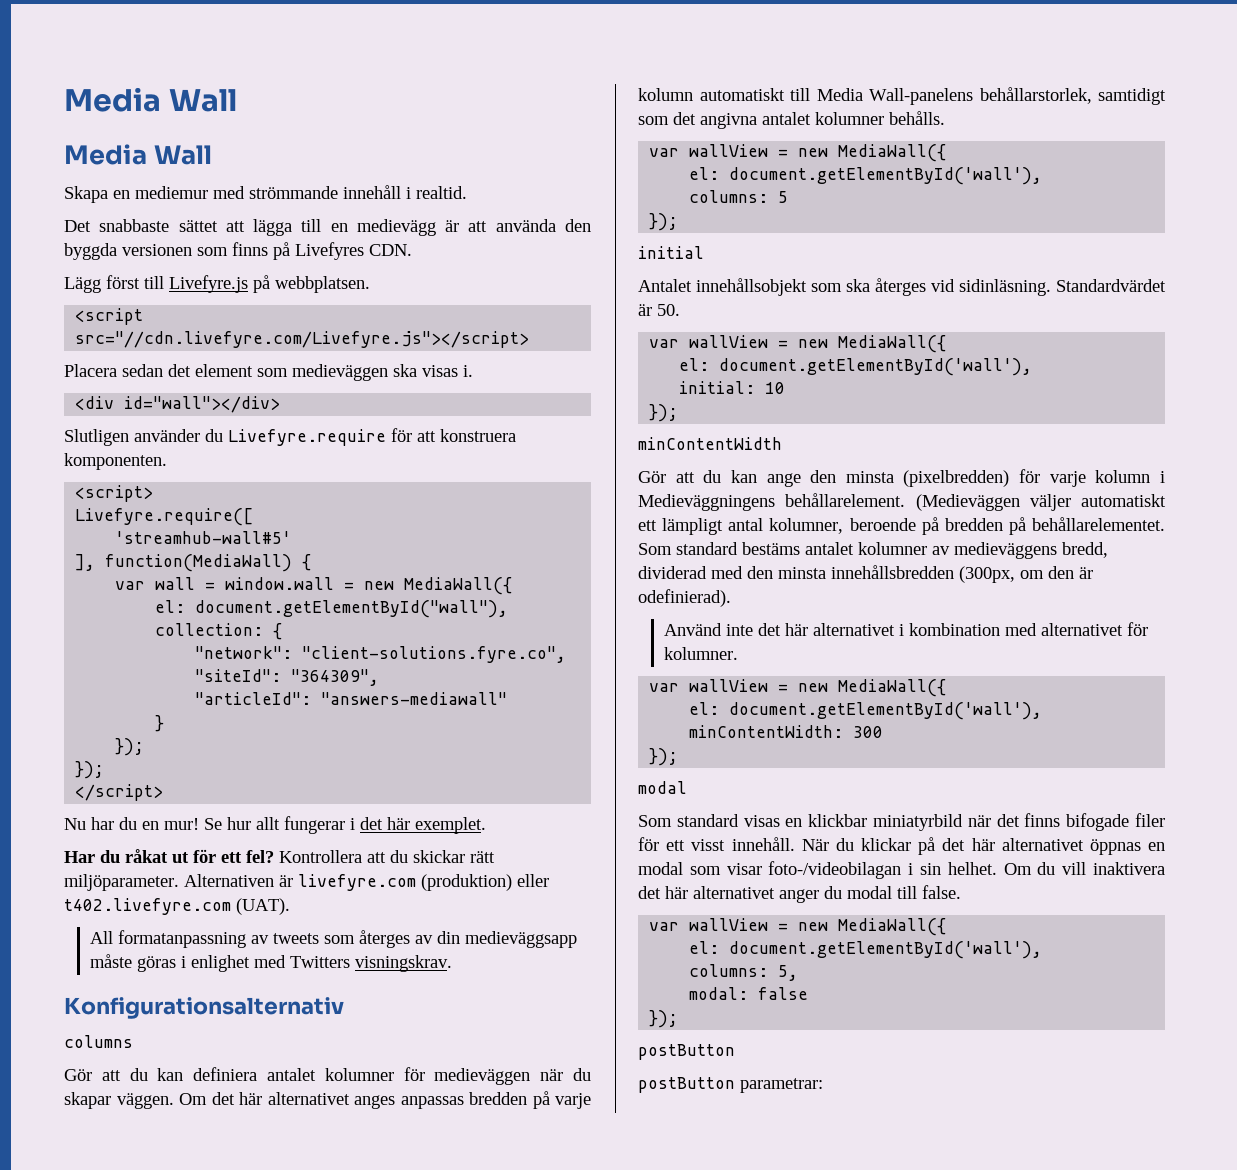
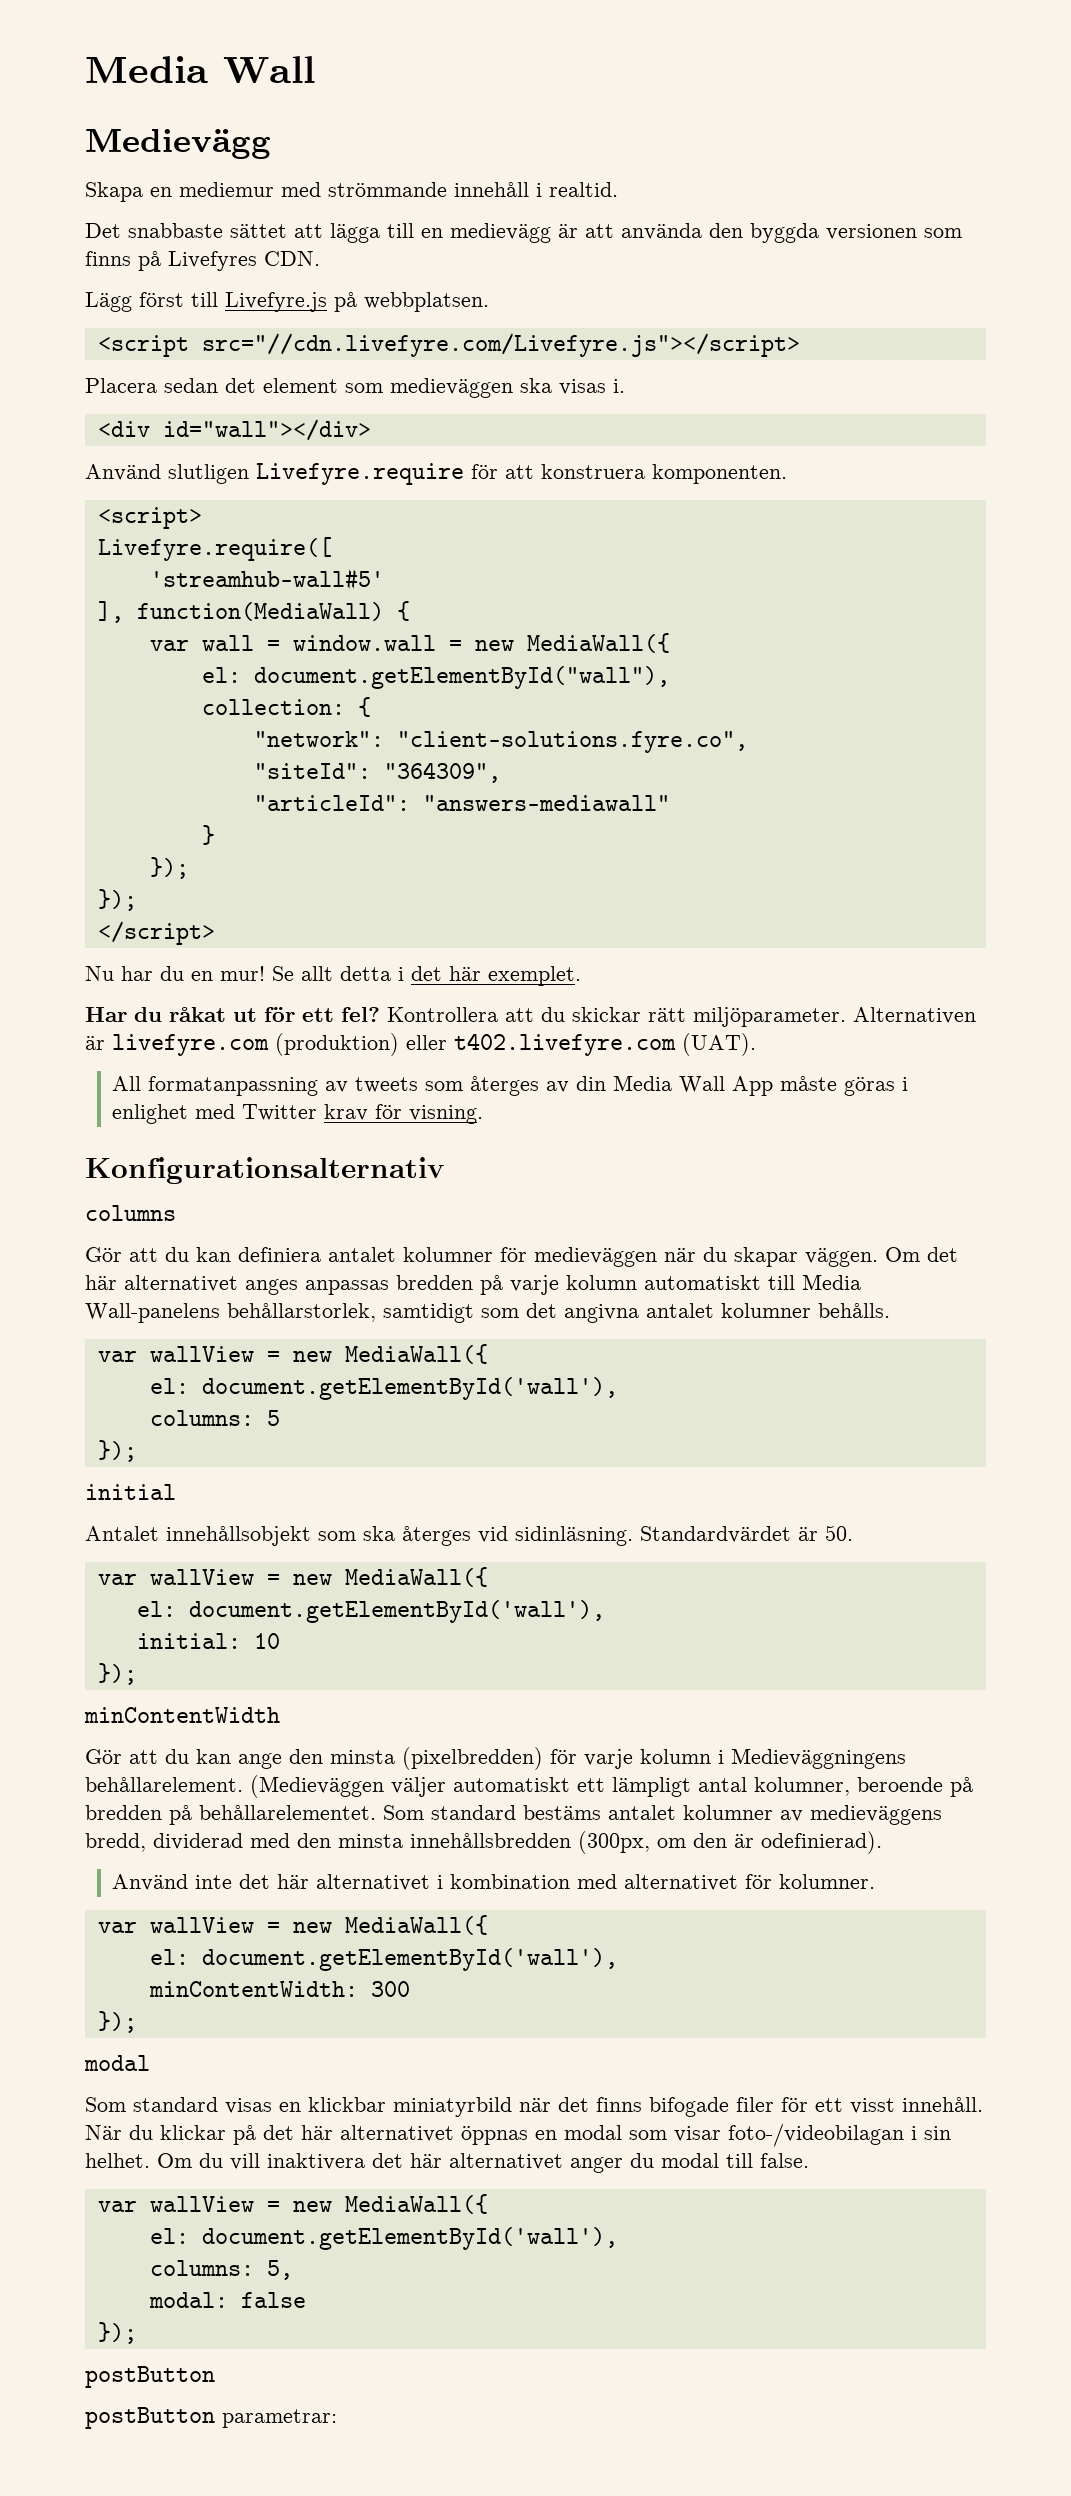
[64,87,238,112] [64,144,212,165] Media Wall // Media Wall -> [85,56,315,83] [85,128,271,159] Media Wall // Medievägg
[64,429,223,446] Slutligen använder du -> [85,464,249,484] Använd slutligen
[227,816,345,834] hur allt fungerar -> [301,966,391,981] allt detta
[464,931,577,948] medieväggsapp -> [613,1075,774,1096] Media Wall App
[289,955,452,972] Twitters visningskrav. -> [242,1104,484,1124] Twitter krav för visning.

